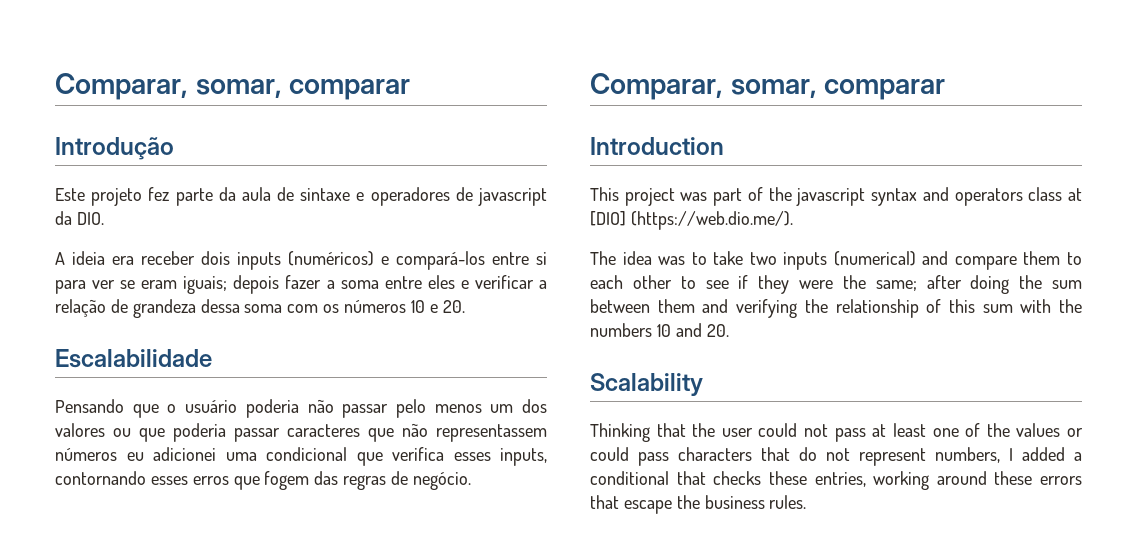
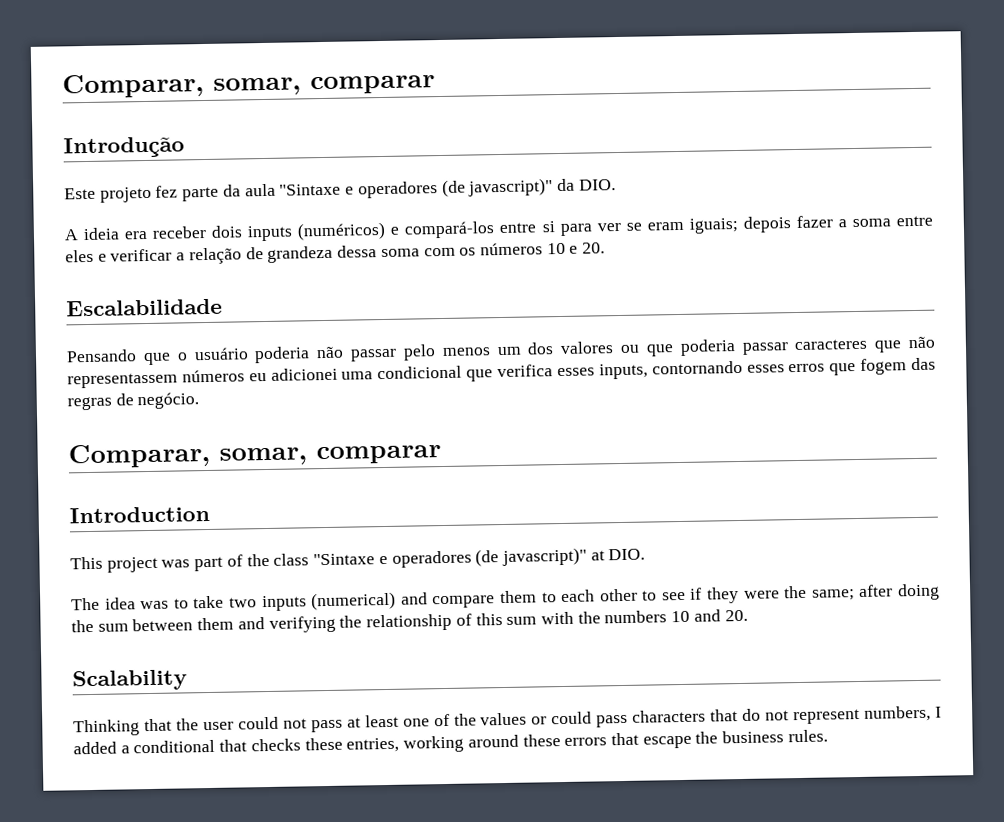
[277,187,547,206] de sintaxe e operadores de javascript -> [279,178,554,199] "Sintaxe e operadores (de javascript)"
[796,187,1082,206] [590,211,793,230] javascript syntax and operators class at [DIO] (https://web.dio.me/). -> [273,547,646,568] class "Sintaxe e operadores (de javascript)" at DIO.

